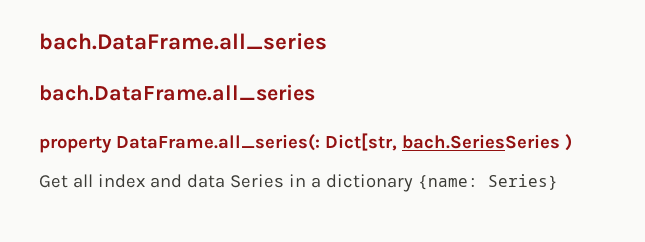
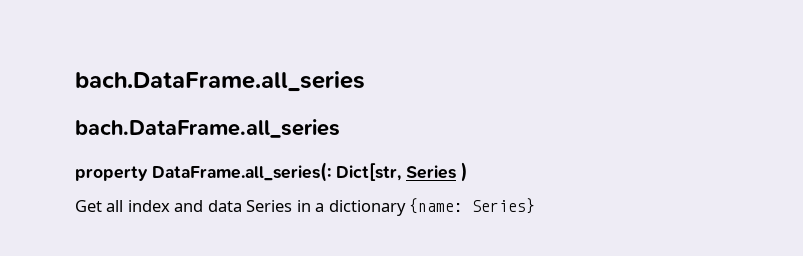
[402,134,560,149] bach.SeriesSeries -> [406,165,456,179] Series

